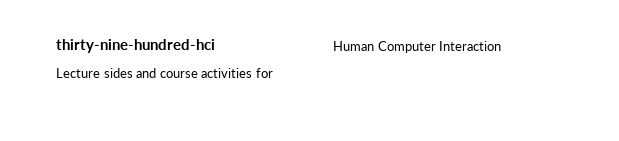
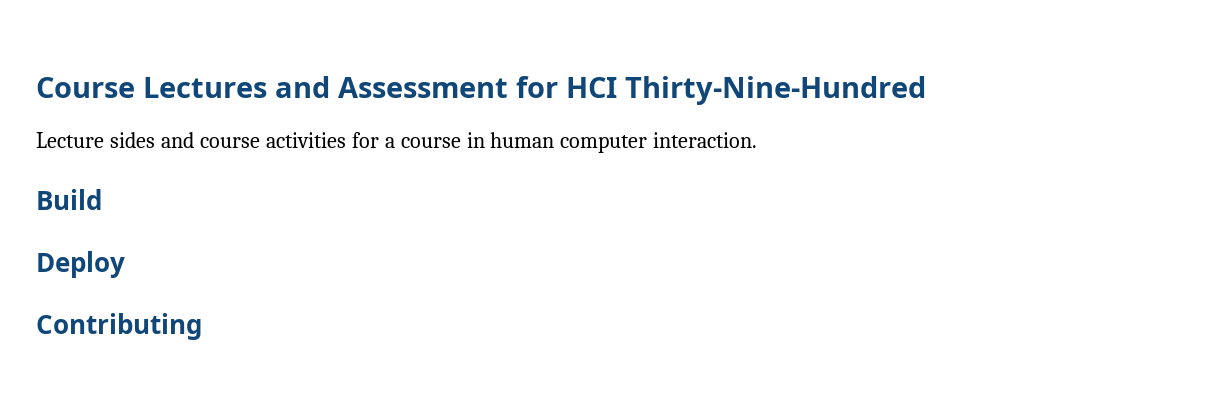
[56,39,215,53] thirty-nine-hundred-hci -> [36,76,926,105] Course Lectures and Assessment for HCI Thirty-Nine-Hundred
[333,41,502,53] Human Computer Interaction -> [384,132,758,153] [36,189,102,210] [36,251,125,278] [36,313,202,340] a course in human computer interaction. // Build // Deploy // Contributing

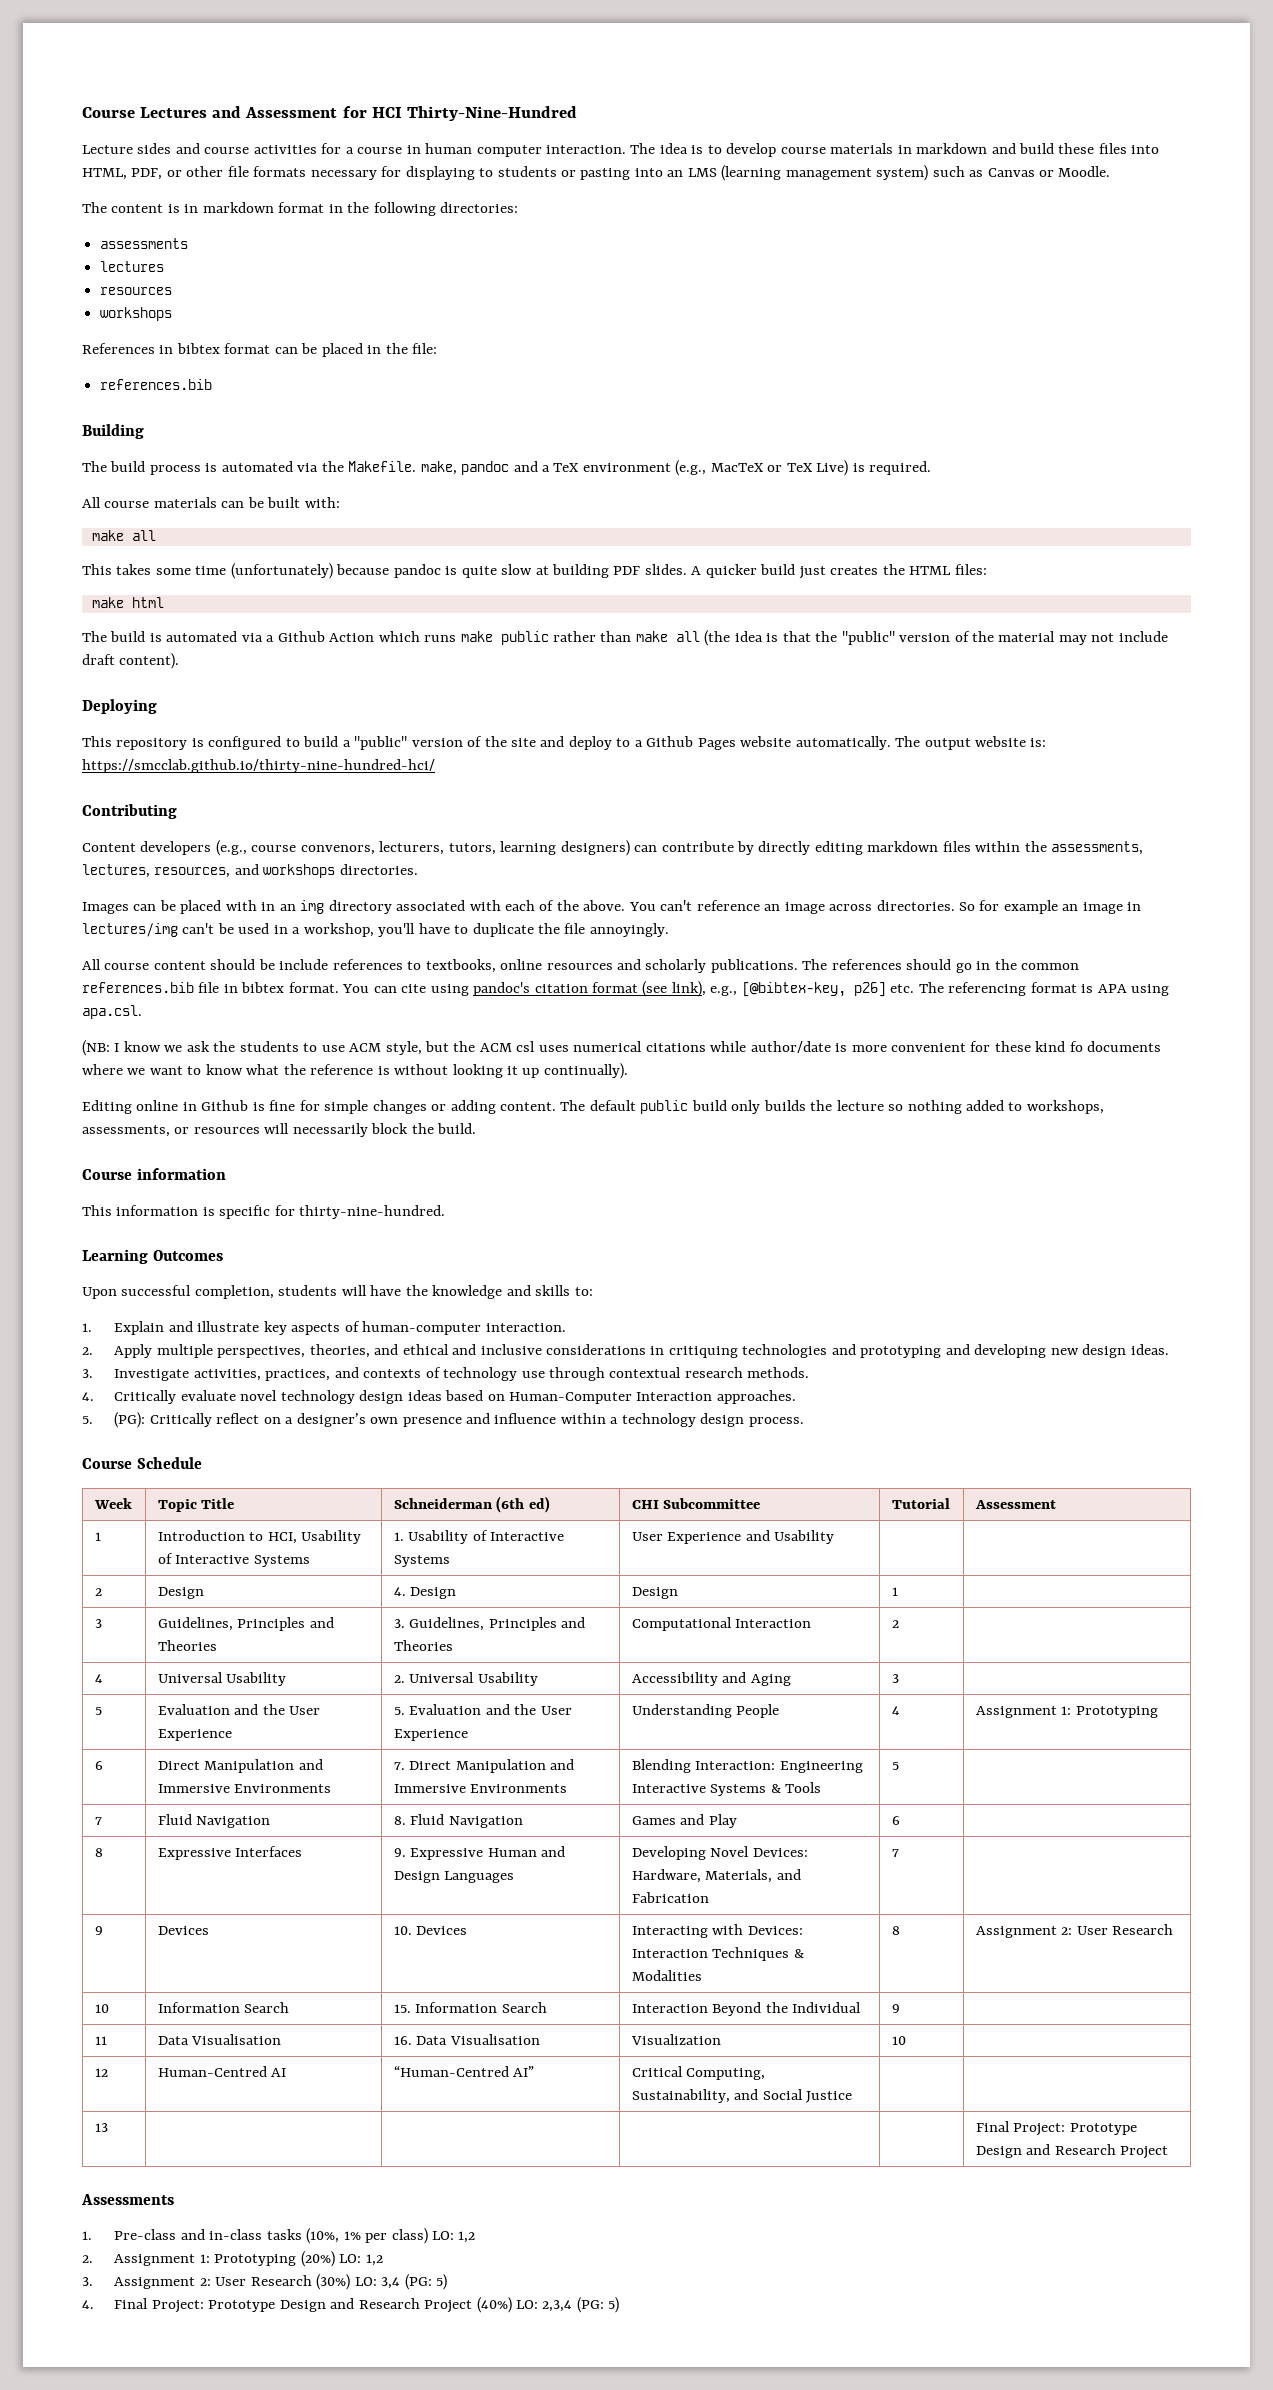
[36,189,102,210] [36,251,125,278] [36,313,202,340] // Build // Deploy // Contributing -> [630,143,1160,157] [82,165,1111,181] [82,202,519,216] [100,238,189,249] [100,261,165,272] [100,287,173,295] [100,307,173,321] [82,343,438,357] [100,379,213,390] [82,424,144,439] [82,460,932,476] [82,497,340,508] [91,530,156,541] [82,563,987,579] [91,597,164,608] [82,630,1168,646] [82,653,180,669] [82,699,157,714] [82,736,1047,750] [82,759,435,773] [82,804,177,819] [82,840,1144,856] [82,864,418,878] [82,900,1142,914] [82,923,669,937] [82,959,1080,973] [82,981,1170,997] [82,1005,142,1019] [82,1040,1162,1056] [82,1063,628,1079] [82,1100,1104,1114] [82,1123,477,1137] [82,1168,226,1180] [82,1205,446,1219] [82,1249,223,1264] [82,1285,593,1299] [82,1321,566,1335] [82,1344,1169,1358] [82,1367,810,1381] [82,1390,796,1404] [82,1412,804,1428] [82,1457,202,1469] [93,1498,132,1509] [157,1498,235,1512] [393,1496,550,1513] [631,1498,761,1509] [891,1498,950,1509] [974,1500,1056,1509] [94,1532,101,1541] [157,1530,362,1544] [157,1553,310,1567] [393,1530,565,1544] [393,1555,450,1567] [631,1530,835,1544] [94,1588,102,1596] [157,1587,204,1599] [393,1587,457,1599] [631,1587,678,1599] [891,1587,898,1596] [94,1619,102,1628] [157,1617,334,1631] [157,1640,217,1651] [393,1617,586,1631] [393,1640,453,1651] [631,1617,812,1631] [891,1620,899,1628] [94,1674,103,1683] [157,1672,287,1686] [393,1672,538,1686] [631,1672,791,1686] [891,1674,899,1683] [94,1707,102,1715] [157,1704,321,1715] [157,1729,232,1741] [393,1704,572,1715] [393,1729,468,1741] [631,1704,780,1718] [891,1706,900,1715] [975,1706,1158,1718] [94,1761,103,1770] [157,1759,323,1773] [157,1784,332,1793] [393,1759,575,1773] [393,1784,568,1793] [631,1759,863,1773] [631,1782,822,1796] [891,1762,899,1770] [94,1817,102,1825] [157,1814,271,1828] [393,1814,523,1828] [631,1814,737,1828] [891,1816,900,1825] [94,1848,103,1857] [157,1846,303,1860] [393,1846,566,1860] [393,1871,515,1883] [631,1846,808,1860] [631,1869,801,1883] [631,1892,709,1903] [891,1849,899,1857] [94,1926,103,1935] [157,1926,209,1935] [393,1926,468,1935] [631,1924,803,1938] [631,1947,804,1961] [631,1970,702,1981] [891,1926,900,1935] [975,1924,1174,1938] [94,2004,109,2013] [157,2002,290,2013] [393,2002,547,2013] [631,2002,862,2016] [891,2004,900,2013] [94,2036,107,2045] [157,2034,282,2045] [393,2034,540,2045] [630,2034,721,2045] [891,2036,906,2045] [94,2068,108,2077] [157,2066,287,2077] [393,2066,535,2077] [631,2066,766,2080] [631,2089,853,2103] [94,2123,108,2132] [975,2121,1137,2136] [975,2144,1169,2159] [81,2194,174,2205] [82,2228,476,2244] [82,2251,383,2267] [82,2274,447,2290] [82,2297,620,2313] The idea is to develop course materials in markdown and build these files into HTML, PDF, or other file formats necessary for displaying to students or pasting into an LMS (learning management system) such as Canvas or Moodle. // The content is in markdown format in the following directories: // assessments // lectures // resources // workshops // References in bibtex format can be placed in the file: // references.bib // Building // The build process is automated via the Makefile. make, pandoc and a TeX environment (e.g., MacTeX or TeX Live) is required. // All course materials can be built with: // make all // This takes some time (unfortunately) because pandoc is quite slow at building PDF slides. A quicker build just creates the HTML files: // make html // The build is automated via a Github Action which runs make public rather than make all (the idea is that the "public" version of the material may not include draft content). // Deploying // This repository is configured to build a "public" version of the site and deploy to a Github Pages website automatically. The output website is: https://smcclab.github.io/thirty-nine-hundred-hci/ // Contributing // Content developers (e.g., course convenors, lecturers, tutors, learning designers) can contribute by directly editing markdown files within the assessments, lectures, resources, and workshops directories. // Images can be placed with in an img directory associated with each of the above. You can't reference an image across directories. So for example an image in lectures/img can't be used in a workshop, you'll have to duplicate the file annoyingly. // All course content should be include references to textbooks, online resources and scholarly publications. The references should go in the common references.bib file in bibtex format. You can cite using pandoc's citation format (see link), e.g., [@bibtex-key, p26] etc. The referencing format is APA using apa.csl. // (NB: I know we ask the students to use ACM style, but the ACM csl uses numerical citations while author/date is more convenient for these kind fo documents where we want to know what the reference is without looking it up continually). // Editing online in Github is fine for simple changes or adding content. The default public build only builds the lecture so nothing added to workshops, assessments, or resources will necessarily block the build. // Course information // This information is specific for thirty-nine-hundred. // Learning Outcomes // Upon successful completion, students will have the knowledge and skills to: // 1. Explain and illustrate key aspects of human-computer interaction. // 2. Apply multiple perspectives, theories, and ethical and inclusive considerations in critiquing technologies and prototyping and developing new design ideas. // 3. Investigate activities, practices, and contexts of technology use through contextual research methods. // 4. Critically evaluate novel technology design ideas based on Human-Computer Interaction approaches. // 5. (PG): Critically reflect on a designer’s own presence and influence within a technology design process. // Course Schedule // Week | Topic Title | Schneiderman (6th ed) | CHI Subcommittee | Tutorial | Assessment // 1 | Introduction to HCI, Usability of Interactive Systems | 1. Usability of Interactive Systems | User Experience and Usability | | // 2 | Design | 4. Design | Design | 1 | // 3 | Guidelines, Principles and Theories | 3. Guidelines, Principles and Theories | Computational Interaction | 2 | // 4 | Universal Usability | 2. Universal Usability | Accessibility and Aging | 3 | // 5 | Evaluation and the User Experience | 5. Evaluation and the User Experience | Understanding People | 4 | Assignment 1: Prototyping // 6 | Direct Manipulation and Immersive Environments | 7. Direct Manipulation and Immersive Environments | Blending Interaction: Engineering Interactive Systems & Tools | 5 | // 7 | Fluid Navigation | 8. Fluid Navigation | Games and Play | 6 | // 8 | Expressive Interfaces | 9. Expressive Human and Design Languages | Developing Novel Devices: Hardware, Materials, and Fabrication | 7 | // 9 | Devices | 10. Devices | Interacting with Devices: Interaction Techniques & Modalities | 8 | Assignment 2: User Research // 10 | Information Search | 15. Information Search | Interaction Beyond the Individual | 9 | // 11 | Data Visualisation | 16. Data Visualisation | Visualization | 10 | // 12 | Human-Centred AI | “Human-Centred AI” | Critical Computing, Sustainability, and Social Justice | | // 13 | | | | | Final Project: Prototype Design and Research Project // Assessments // 1. Pre-class and in-class tasks (10%, 1% per class) LO: 1,2 // 2. Assignment 1: Prototyping (20%) LO: 1,2 // 3. Assignment 2: User Research (30%) LO: 3,4 (PG: 5) // 4. Final Project: Prototype Design and Research Project (40%) LO: 2,3,4 (PG: 5)

